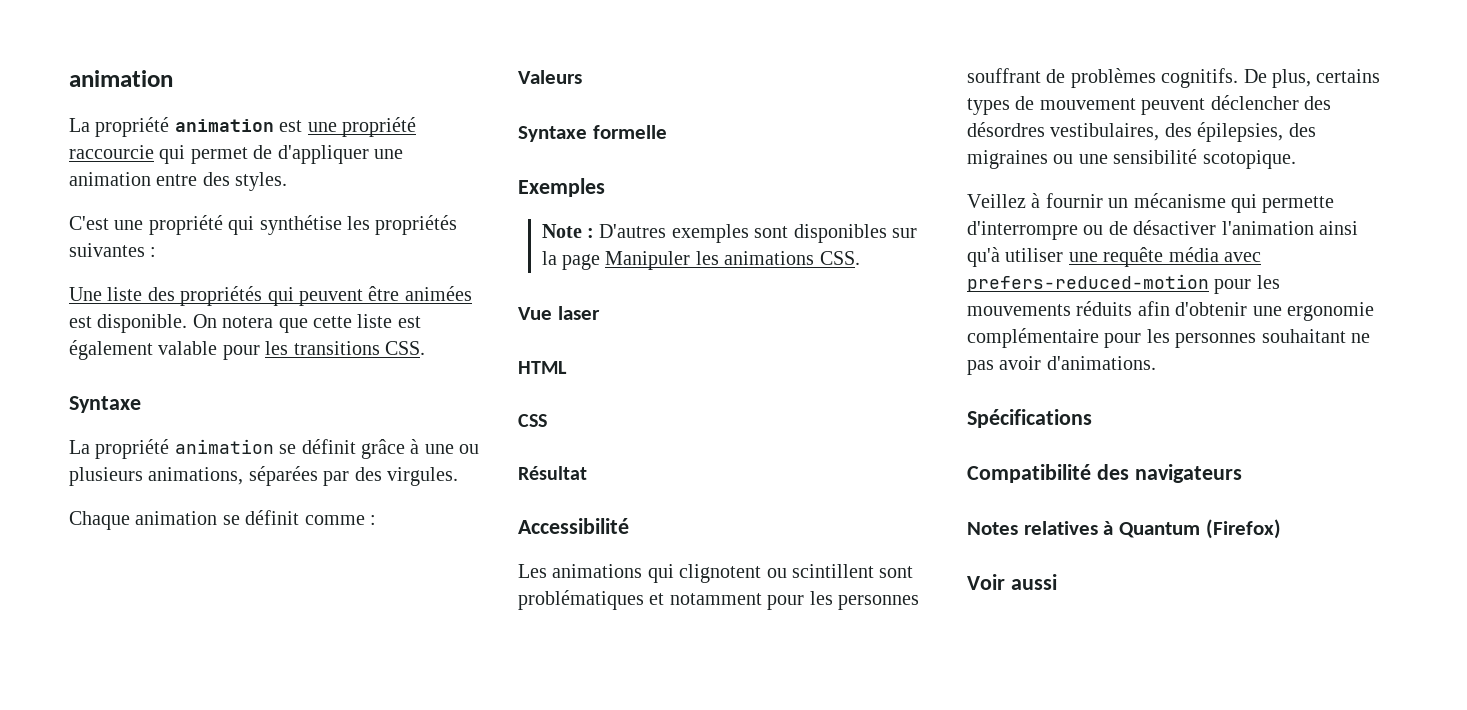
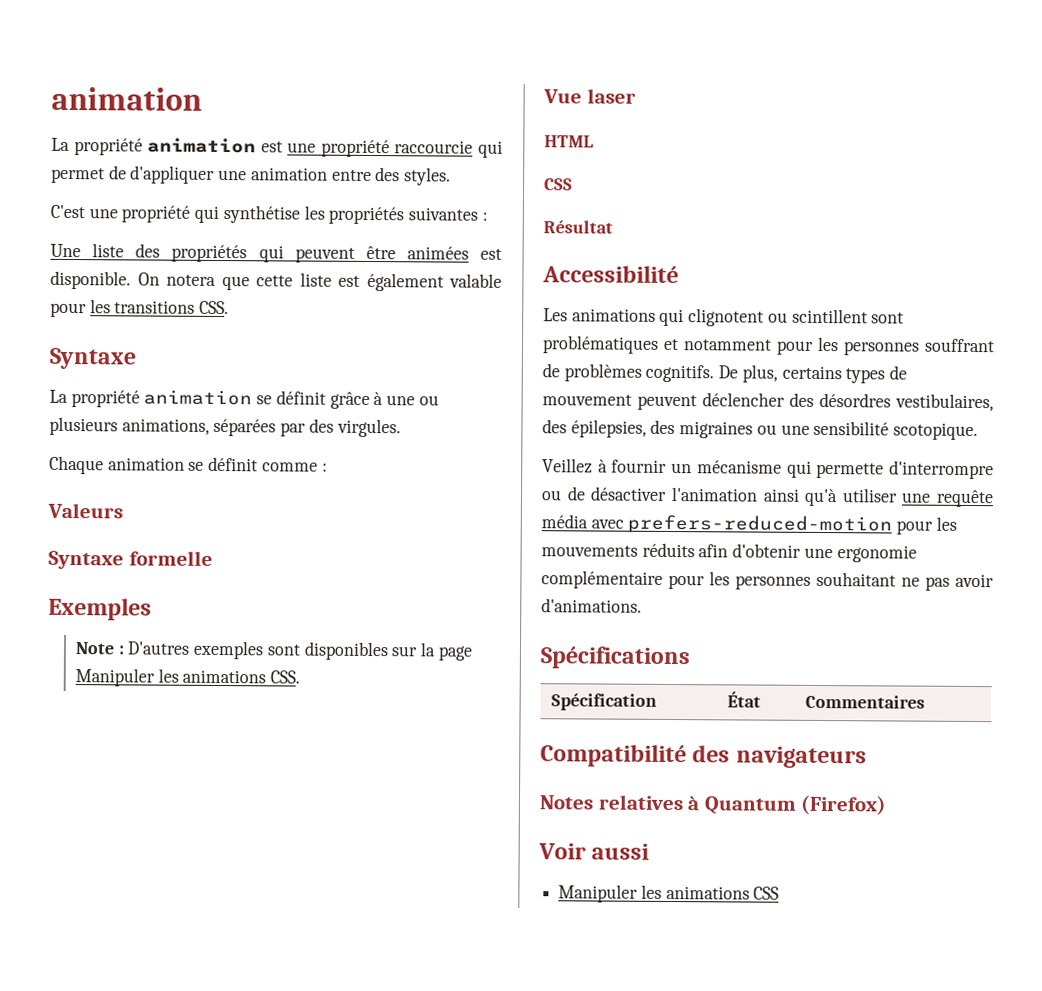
(1092, 418) none -> [551,693,658,711] [727,691,762,708] [805,694,926,709] // Spécification | État | Commentaires
(1057, 582) none -> [558,884,780,903] // Manipuler les animations CSS

